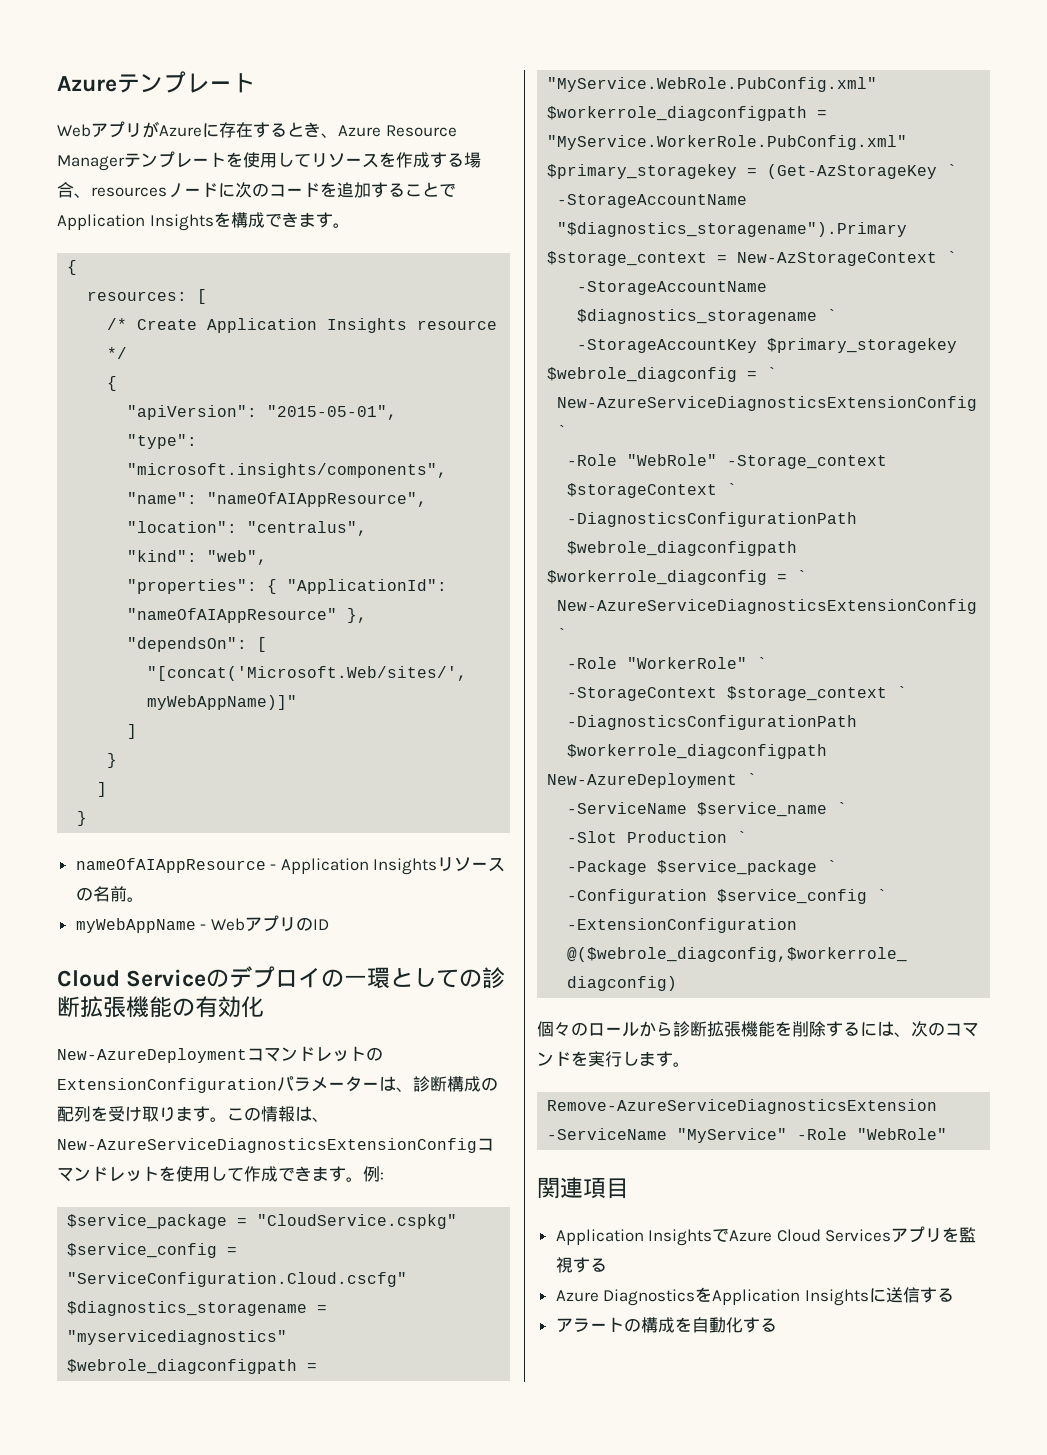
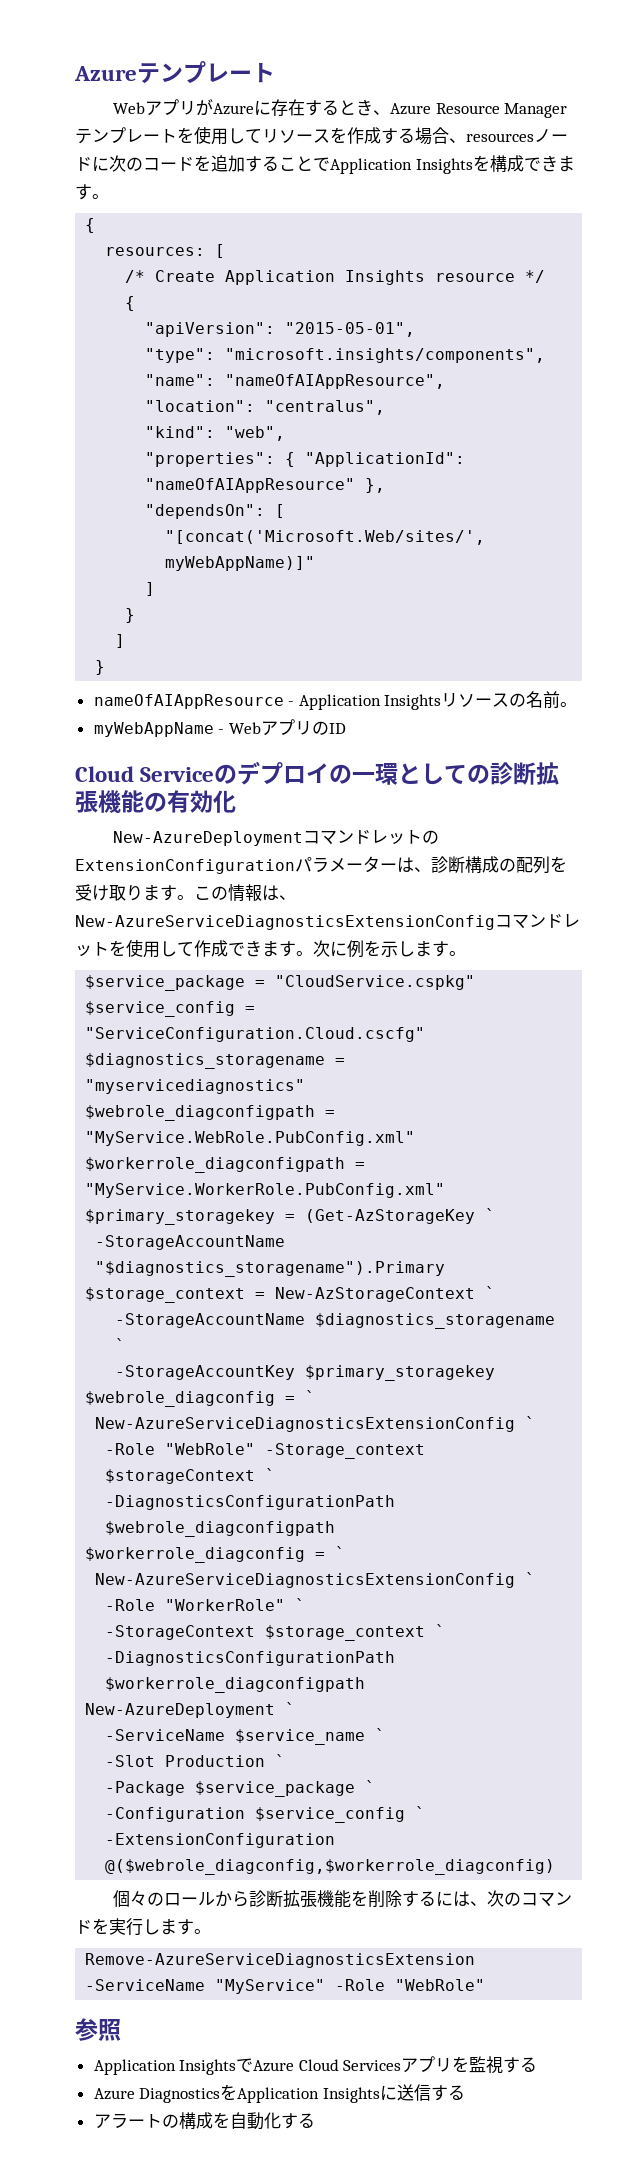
[363,1166,384,1182] 例: -> [313,940,466,958] 次に例を示します。
[537,1177,629,1199] 関連項目 -> [75,2018,121,2041] 参照

